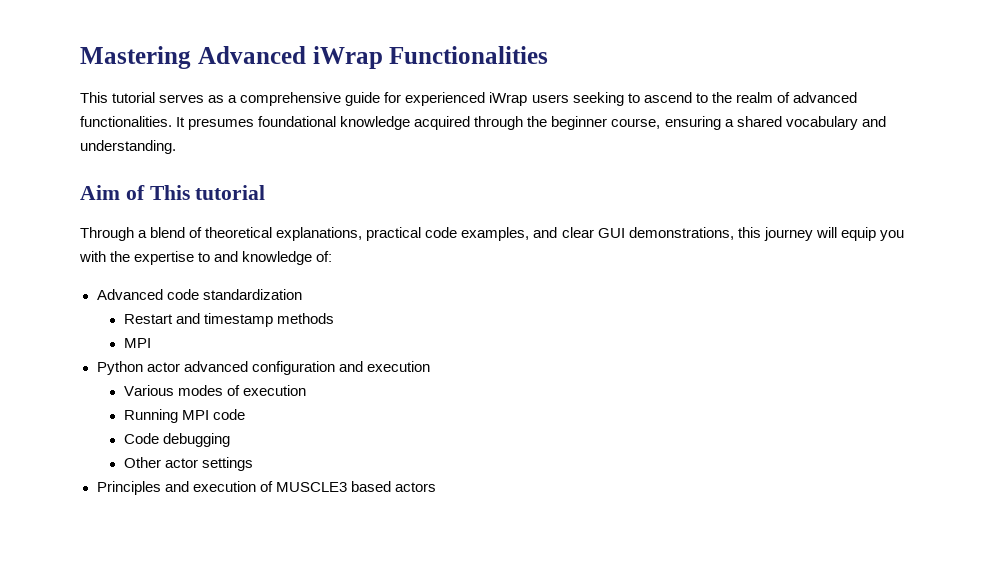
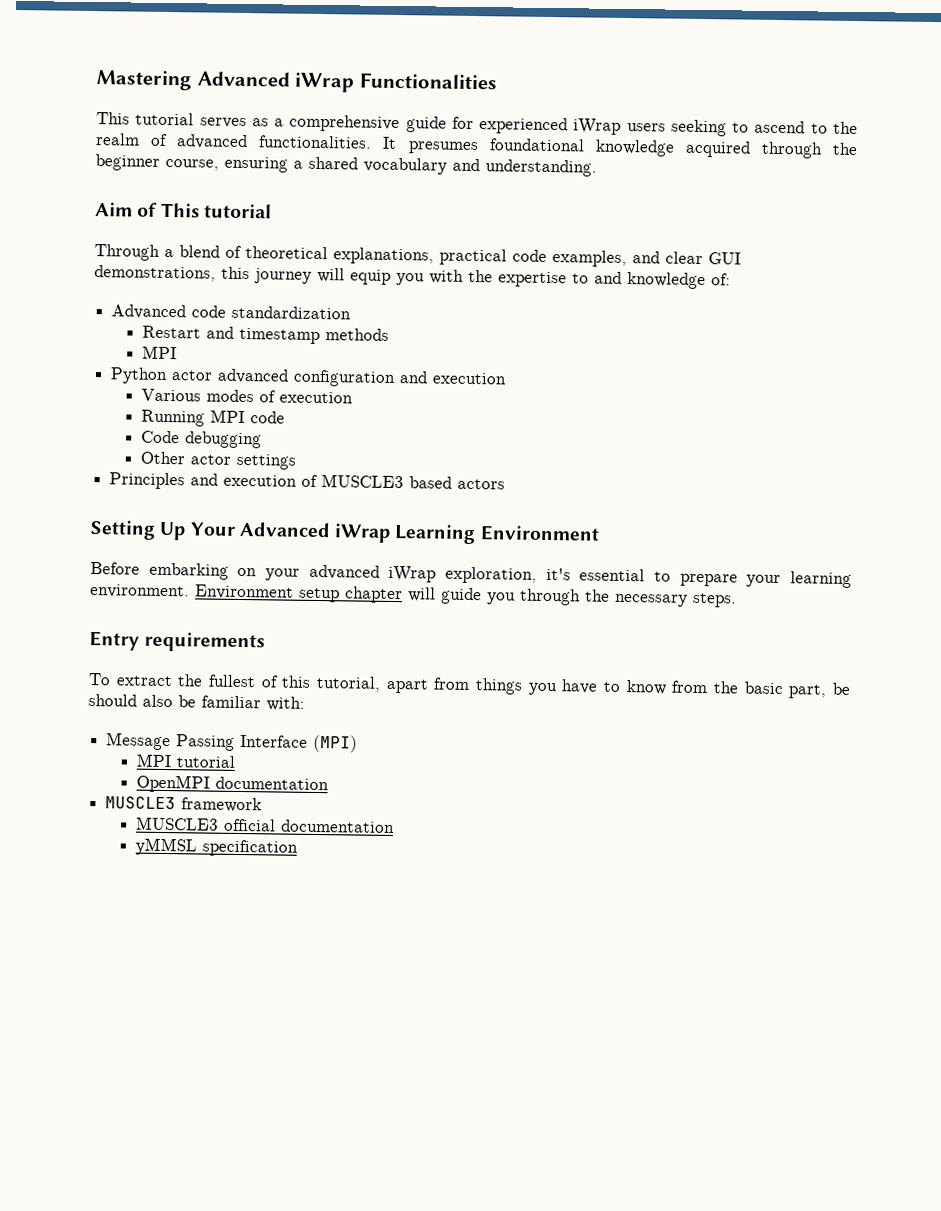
(436, 487) none -> [90,520,600,545] [90,562,852,588] [90,584,737,608] [89,631,266,653] [88,673,851,699] [88,694,305,711] [106,732,359,753] [135,753,236,768] [135,774,329,793] [105,796,263,813] [135,816,395,834] [134,837,298,857] // Setting Up Your Advanced iWrap Learning Environment // Before embarking on your advanced iWrap exploration, it's essential to prepare your learning environment. Environment setup chapter will guide you through the necessary steps. // Entry requirements // To extract the fullest of this tutorial, apart from things you have to know from the basic part, be should also be familiar with: // Message Passing Interface (MPI) // MPI tutorial // OpenMPI documentation // MUSCLE3 framework // MUSCLE3 official documentation // yMMSL specification

